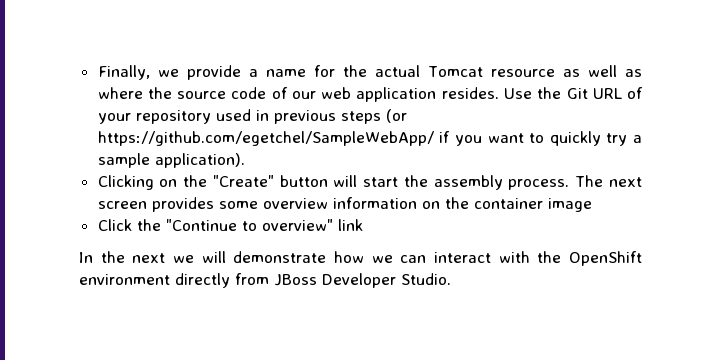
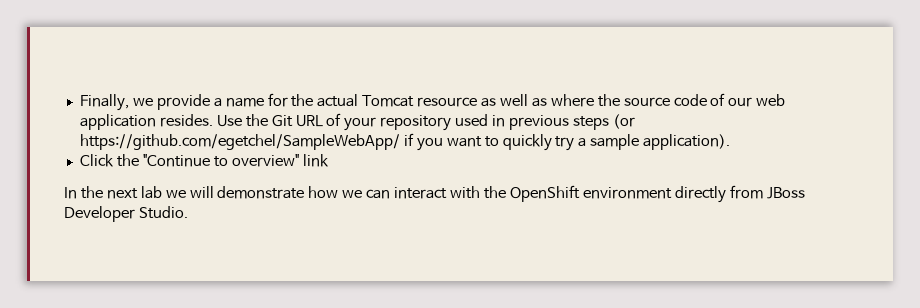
[97,175,642,190] [97,197,592,212] // Clicking on the "Create" button will start the assembly process. The next screen provides some overview information on the container image -> (731, 142) none
(166, 258) none -> [140,186,162,199] lab

